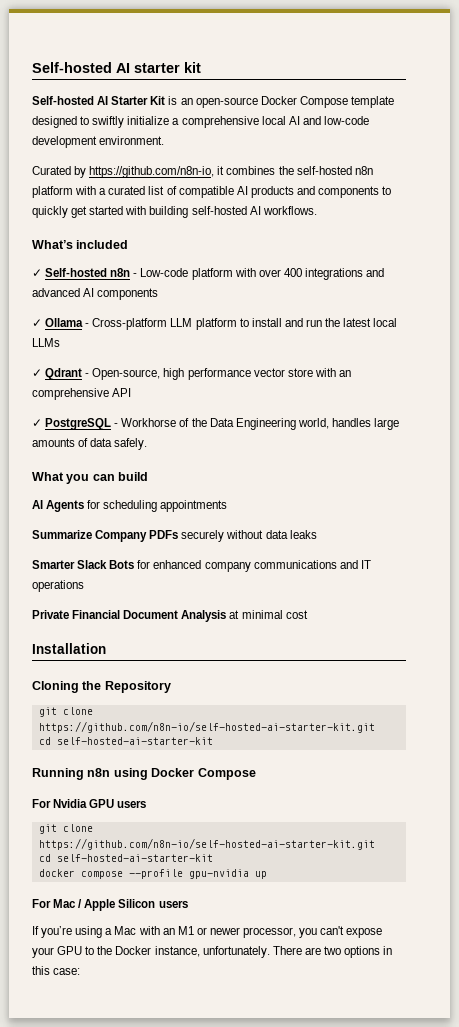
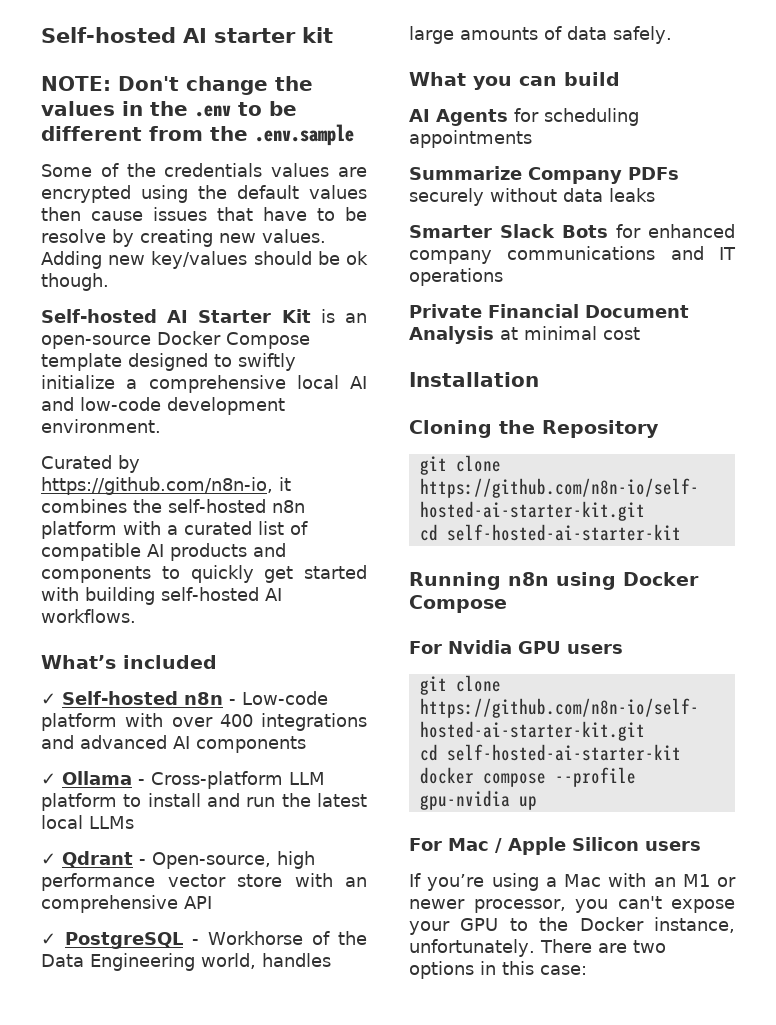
(201, 67) none -> [41,76,313,95] [41,101,297,117] [41,124,354,146] [41,163,367,177] [41,185,367,203] [41,207,367,221] [41,229,326,247] [41,251,368,269] [41,273,109,291] // NOTE: Don't change the values in the .env to be different from the .env.sample // Some of the credentials values are encrypted using the default values then cause issues that have to be resolve by creating new values. Adding new key/values should be ok though.

